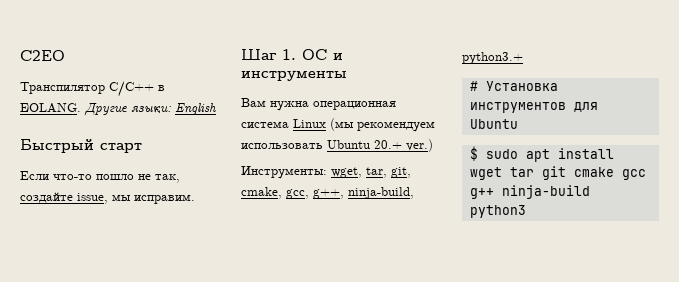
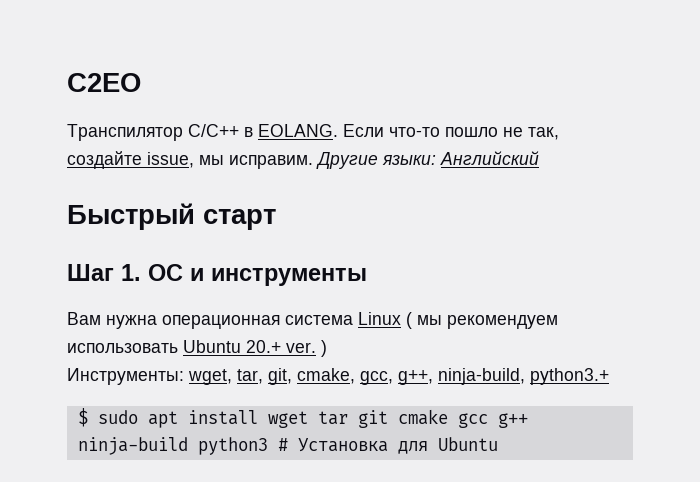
[84,103,216,116] [20,139,142,153] Другие языки: English // Быстрый старт // -> (338, 130) none
(195, 199) none -> [316,151,539,169] [67,203,276,230] Другие языки: Английский // Быстрый старт
[330,118,354,131] (мы -> [406,312,442,329] ( мы
[406,139,433,152] ver.) -> [286,340,327,357] ver. )
[469,81,558,91] [469,102,598,113] [469,119,518,129] // # Установка инструментов для Ubuntu -> (609, 376) none
(526, 211) none -> [277,437,498,454] # Установка для Ubuntu

